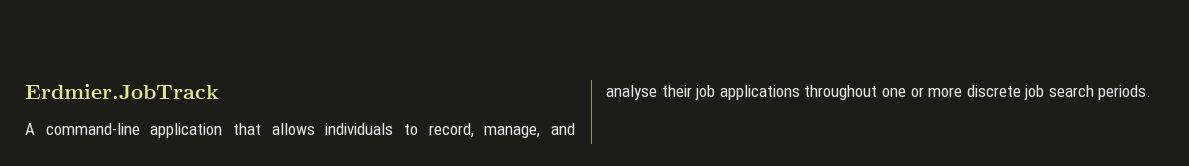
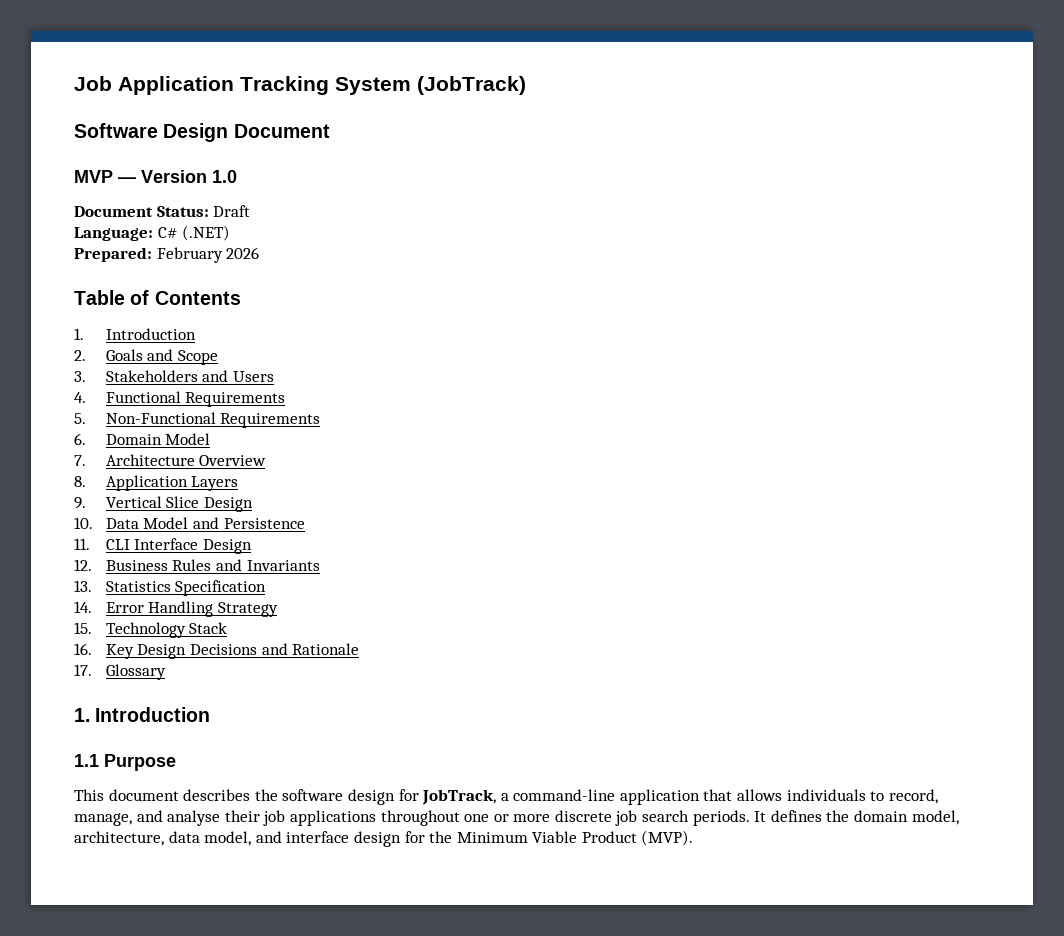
[25,84,219,99] [25,123,35,135] Erdmier.JobTrack // A -> [74,76,526,95] [74,123,330,142] [74,170,237,183] [74,205,251,217] [74,225,231,241] [74,247,260,263] [74,290,241,305] [74,328,196,340] [74,349,218,365] [74,370,274,382] [74,391,286,407] [74,412,321,428] [74,433,211,445] [74,454,267,466] [74,475,239,491] [74,496,253,512] [74,517,305,529] [74,538,252,554] [74,559,320,571] [74,580,267,596] [74,601,278,617] [74,622,228,638] [74,643,360,659] [74,664,166,680] [74,707,211,722] [74,754,176,771] [74,789,509,805] Job Application Tracking System (JobTrack) // Software Design Document // MVP — Version 1.0 // Document Status: Draft // Language: C# (.NET) // Prepared: February 2026 // Table of Contents // 1. Introduction // 2. Goals and Scope // 3. Stakeholders and Users // 4. Functional Requirements // 5. Non-Functional Requirements // 6. Domain Model // 7. Architecture Overview // 8. Application Layers // 9. Vertical Slice Design // 10. Data Model and Persistence // 11. CLI Interface Design // 12. Business Rules and Invariants // 13. Statistics Specification // 14. Error Handling Strategy // 15. Technology Stack // 16. Key Design Decisions and Rationale // 17. Glossary // 1. Introduction // 1.1 Purpose // This document describes the software design for JobTrack, a
(1152, 92) none -> [754,810,959,825] [74,830,694,847] It defines the domain model, architecture, data model, and interface design for the Minimum Viable Product (MVP).

